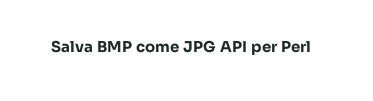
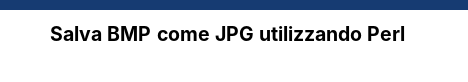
[220,40,279,55] API per -> [259,26,363,41] utilizzando

